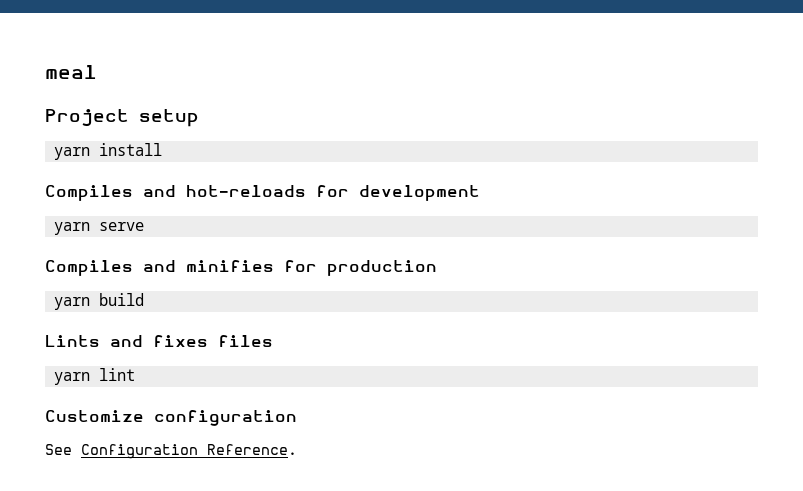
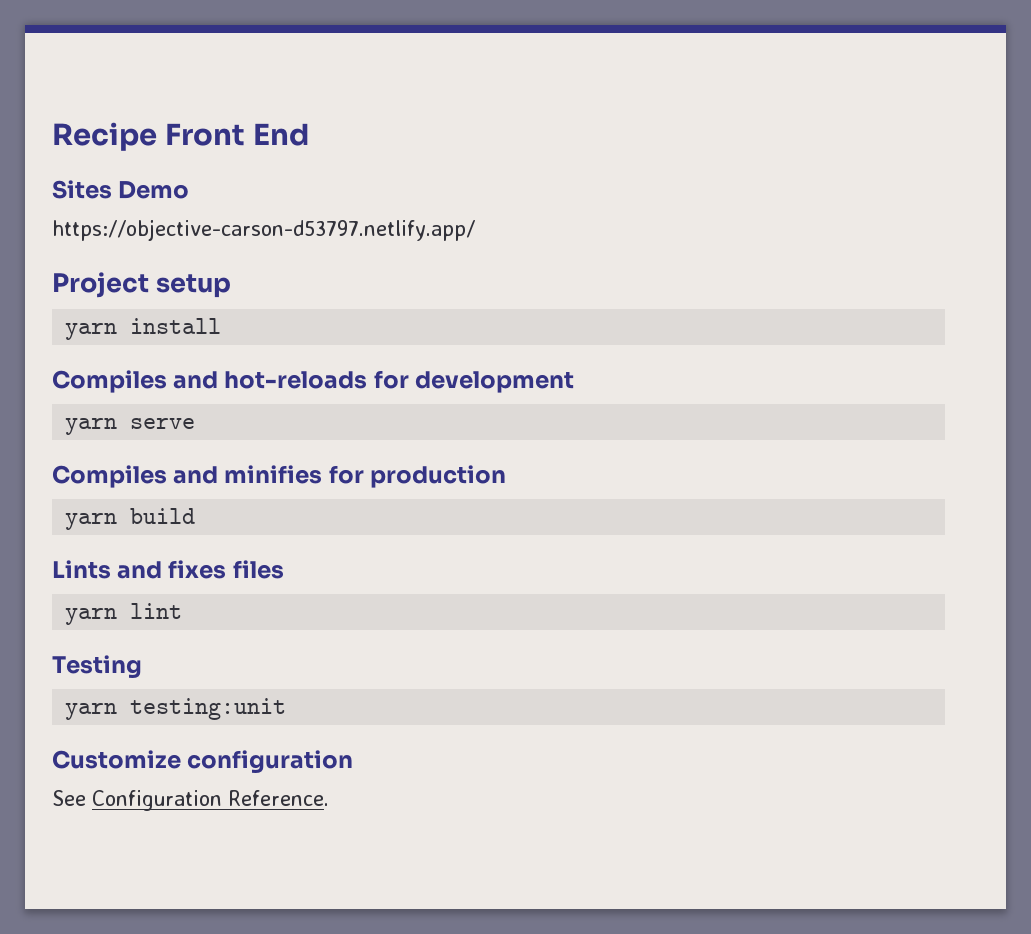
[45,65,97,79] meal -> [52,122,309,151] [52,180,190,199] [52,219,475,241] Recipe Front End // Sites Demo // https://objective-carson-d53797.netlify.app/
(135, 374) none -> [52,655,142,679] [65,698,287,720] // Testing // yarn testing:unit

